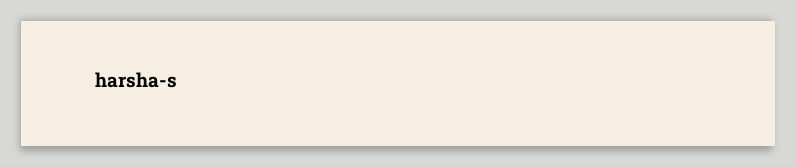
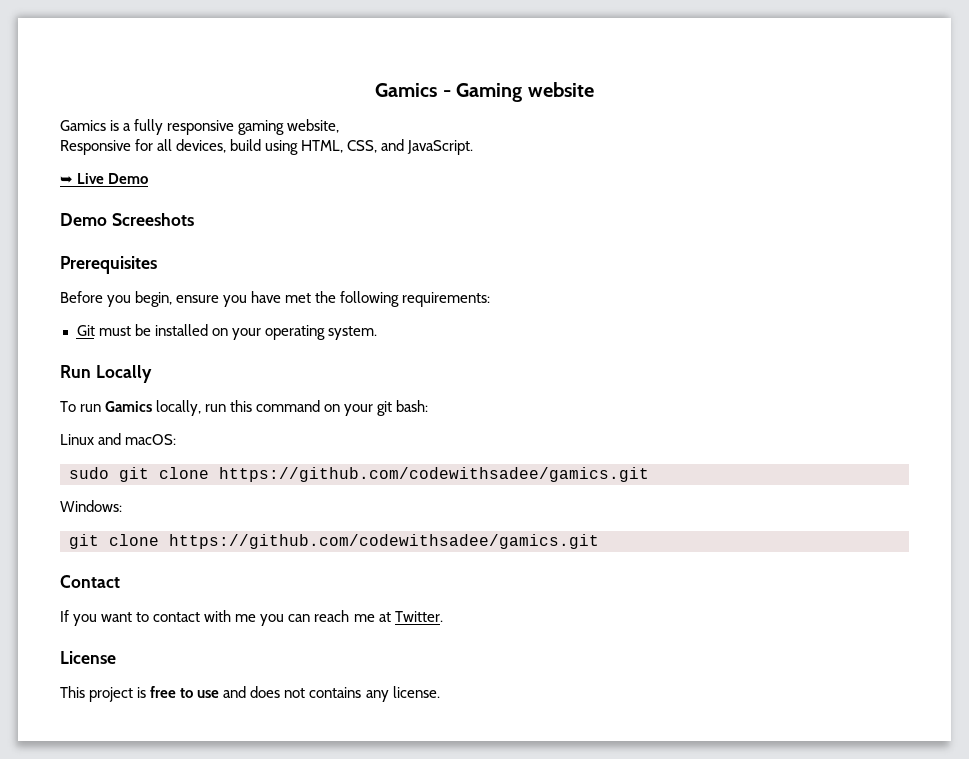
[95,72,177,88] harsha-s -> [375,82,594,102] [60,119,340,135] [60,139,474,155] [60,173,149,184] [60,213,194,226] [60,256,157,274] [60,291,491,307] [76,324,377,340] [60,365,152,383] [60,400,429,416] [60,433,177,445] [69,467,649,482] [60,500,122,512] [69,534,599,549] [60,575,120,588] [60,610,443,626] [60,651,116,664] [60,686,440,702] Gamics - Gaming website // Gamics is a fully responsive gaming website, // Responsive for all devices, build using HTML, CSS, and JavaScript. // ➥ Live Demo // Demo Screeshots // Prerequisites // Before you begin, ensure you have met the following requirements: // Git must be installed on your operating system. // Run Locally // To run Gamics locally, run this command on your git bash: // Linux and macOS: // sudo git clone https://github.com/codewithsadee/gamics.git // Windows: // git clone https://github.com/codewithsadee/gamics.git // Contact // If you want to contact with me you can reach me at Twitter. // License // This project is free to use and does not contains any license.

